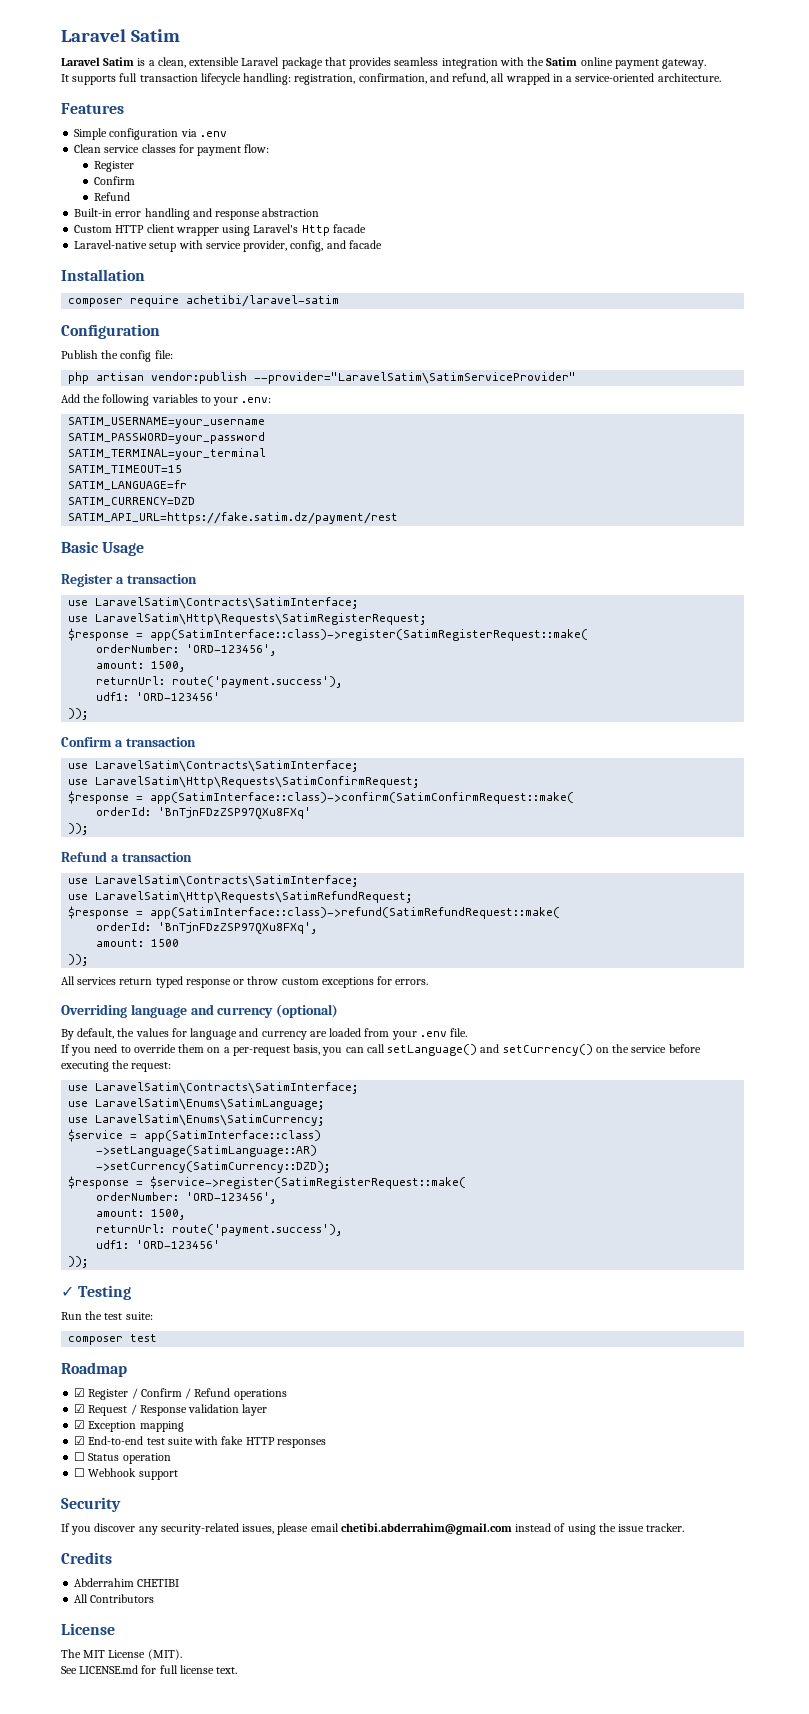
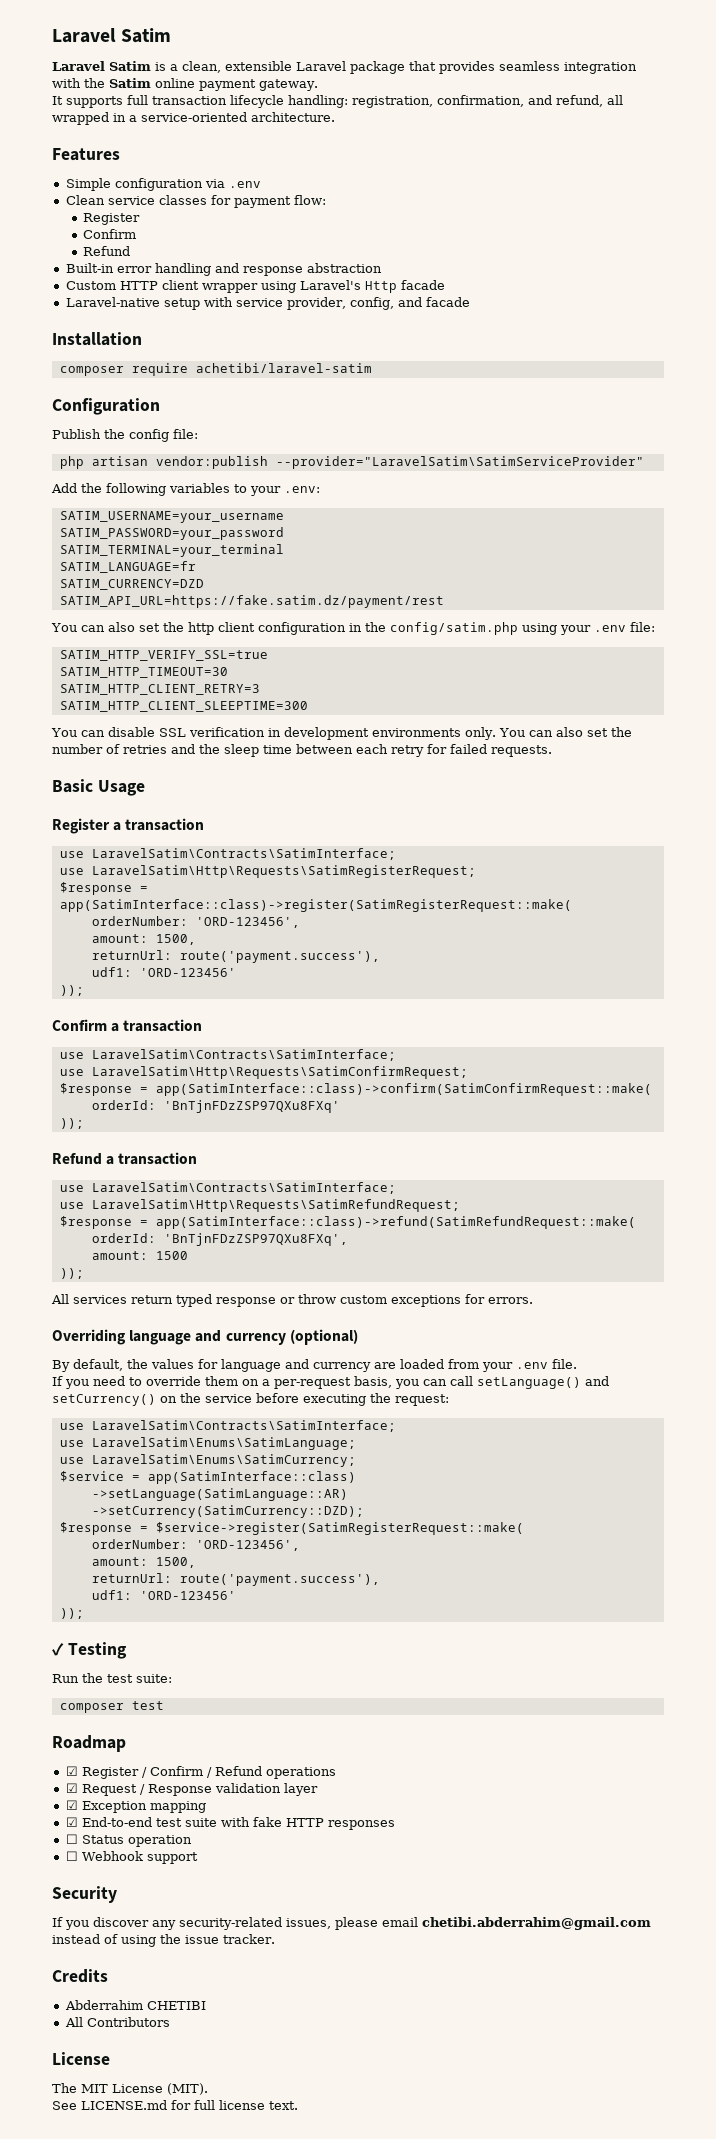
[68,465,183,474] // SATIM_TIMEOUT=15 -> (284, 550) none
(399, 518) none -> [51,622,655,635] [59,650,268,661] [59,667,228,678] [59,684,260,695] [59,701,308,712] [51,727,632,740] [52,744,552,757] // You can also set the http client configuration in the config/satim.php using your .env file: // SATIM_HTTP_VERIFY_SSL=true // SATIM_HTTP_TIMEOUT=30 // SATIM_HTTP_CLIENT_RETRY=3 // SATIM_HTTP_CLIENT_SLEEPTIME=300 // You can disable SSL verification in development environments only. You can also set the number of retries and the sleep time between each retry for failed requests.

